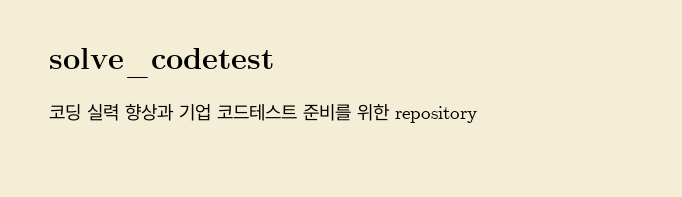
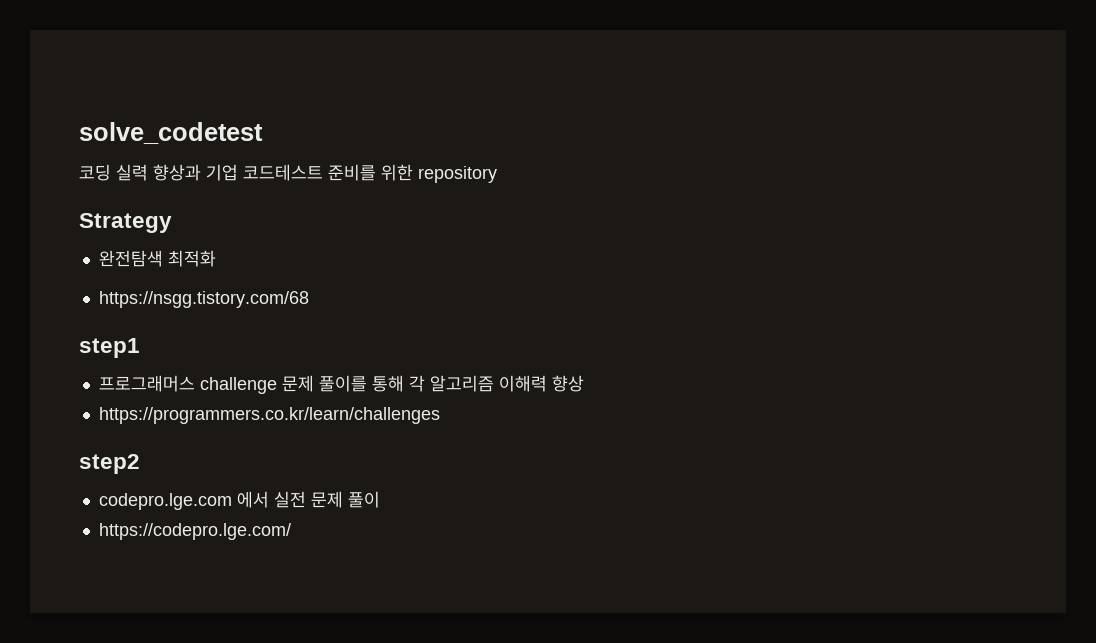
(477, 114) none -> [79,213,172,233] [98,250,216,267] [98,291,309,308] [79,338,140,358] [98,375,584,394] [98,407,440,424] [79,454,140,474] [98,491,380,510] [98,523,291,540] // Strategy // 완전탐색 최적화 // https://nsgg.tistory.com/68 // step1 // 프로그래머스 challenge 문제 풀이를 통해 각 알고리즘 이해력 향상 // https://programmers.co.kr/learn/challenges // step2 // codepro.lge.com 에서 실전 문제 풀이 // https://codepro.lge.com/

